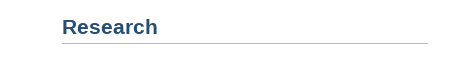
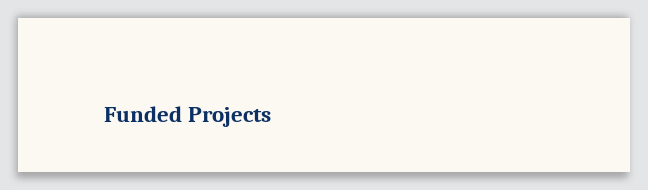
[62,19,158,34] Research -> [104,106,272,127] Funded Projects

